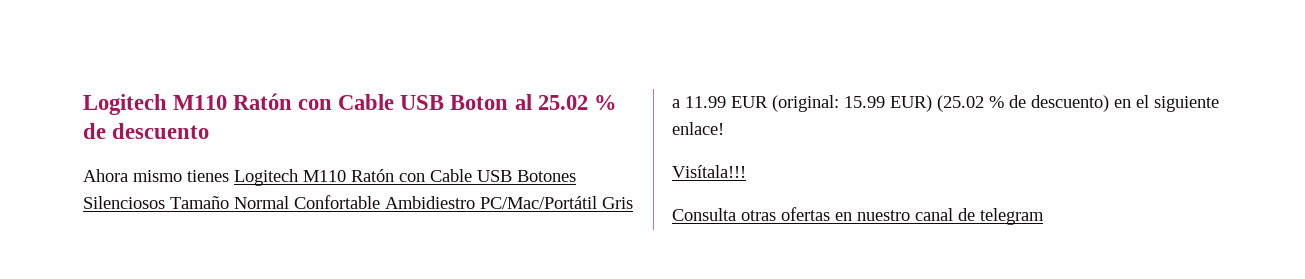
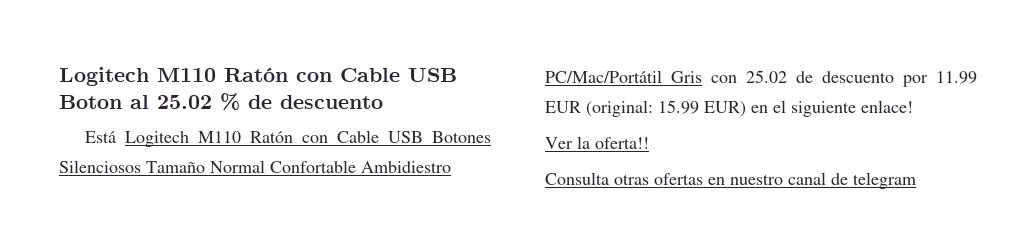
[83,169,229,182] Ahora mismo tienes -> [84,131,116,143] Está
[672,99,680,108] a -> [711,70,928,87] con 25.02 de descuento por
[937,95,1109,112] (25.02 % de descuento) -> (746, 109) none
[672,165,746,178] Visítala!!! -> [545,136,649,149] Ver la oferta!!

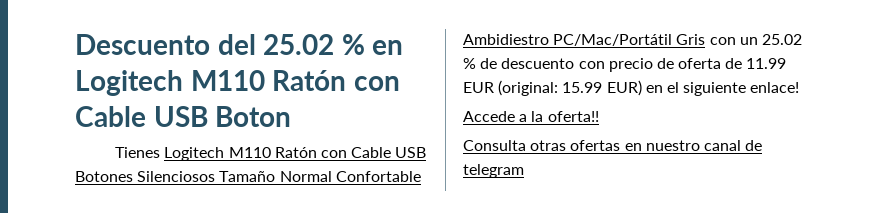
(59, 76) none -> [75,34,404,55] Descuento del 25.02 % en
[130,93,383,110] [84,131,116,143] al 25.02 % de descuento // Está -> [115,147,161,158] // Tienes
[746,70,928,87] 25.02 de descuento por -> [739,34,802,45] [463,58,743,72] un 25.02 % de descuento con precio de oferta de
[545,137,573,149] Ver -> [463,111,528,122] Accede a

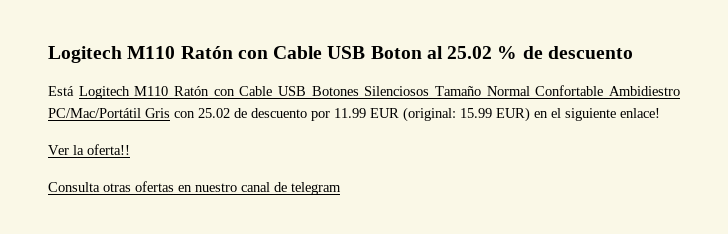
[75,34,404,55] Descuento del 25.02 % en -> (48, 54) none
[115,147,161,158] // Tienes -> [426,46,633,59] [48,86,74,96] al 25.02 % de descuento // Está
[739,34,802,45] [463,58,743,72] un 25.02 % de descuento con precio de oferta de -> [198,108,330,121] 25.02 de descuento por
[463,111,528,122] Accede a -> [48,145,69,155] Ver

